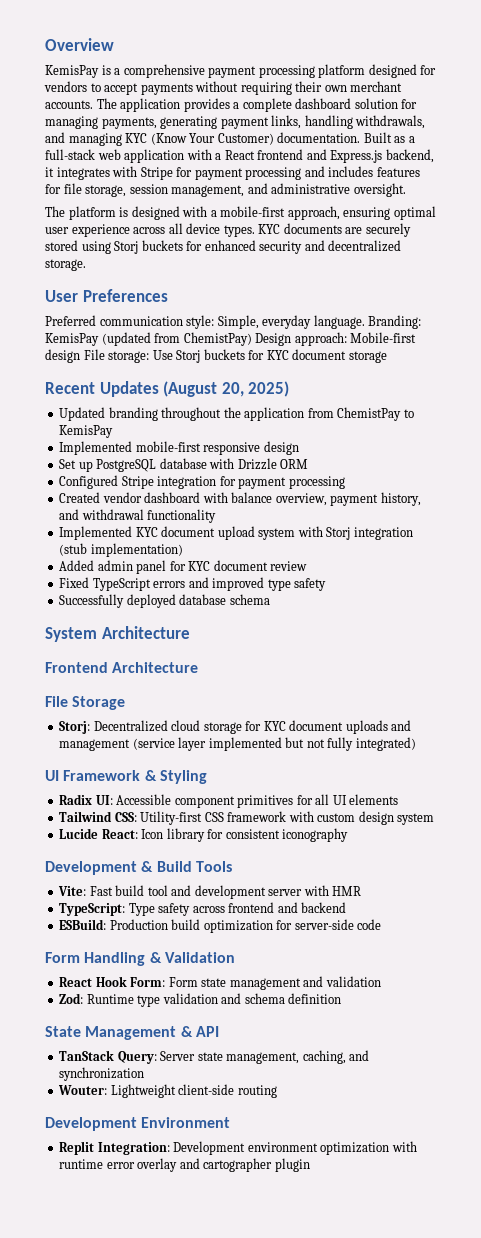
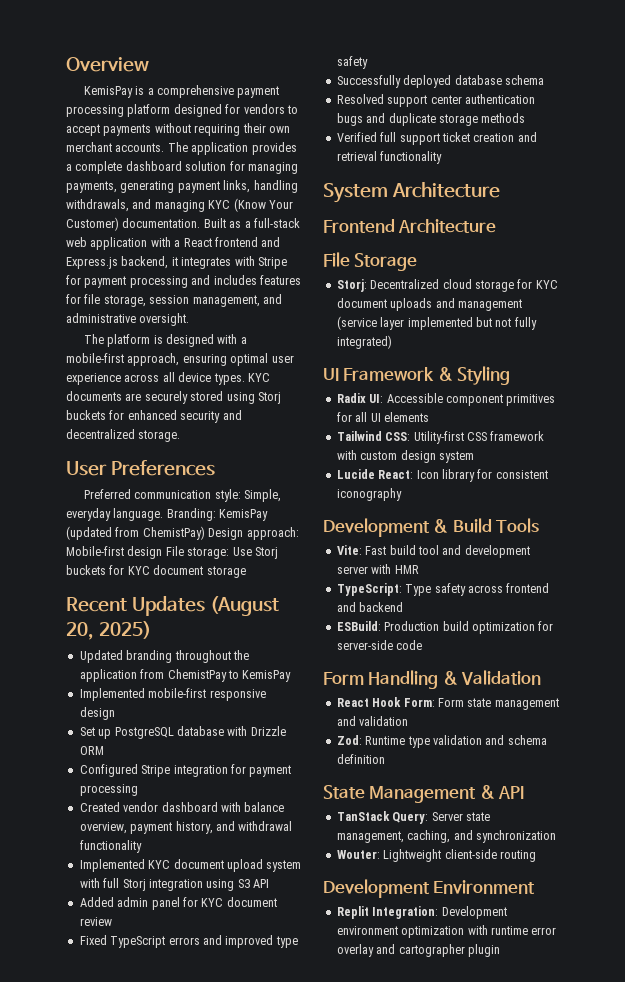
(323, 531) none -> [103,878,120,888] full
[59,543,183,557] (stub implementation) -> [206,879,269,891] using S3 API
(270, 599) none -> [336,94,535,107] [336,113,526,126] [336,132,537,145] [336,151,443,164] // Resolved support center authentication bugs and duplicate storage methods // Verified full support ticket creation and retrieval functionality

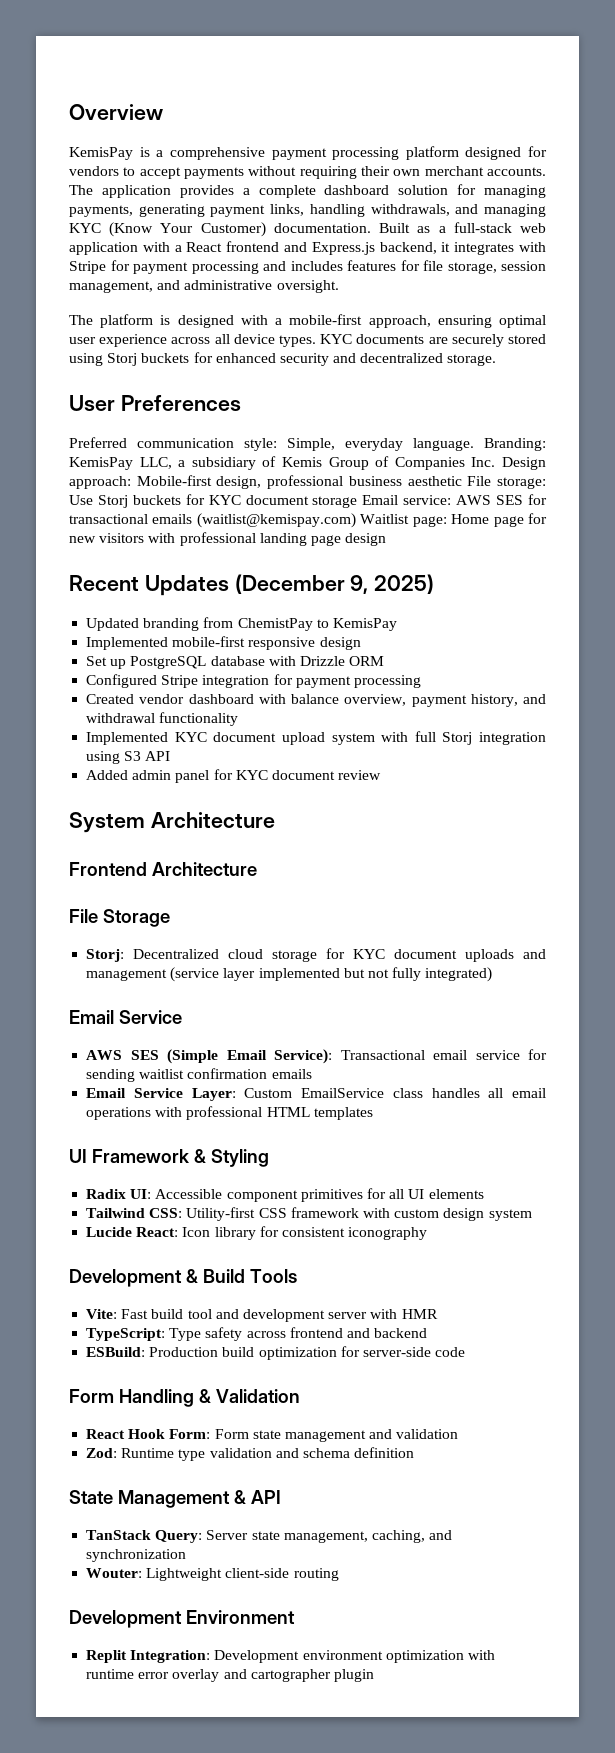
[66,526,299,540] [66,546,163,559] (updated from ChemistPay) Design approach: Mobile-first design -> [139,456,546,470] [69,475,462,489] LLC, a subsidiary of Kemis Group of Companies Inc. Design approach: Mobile-first design, professional business aesthetic
(246, 572) none -> [362,494,548,505] [69,513,548,528] [69,532,387,546] Email service: AWS SES for transactional emails (waitlist@kemispay.com) Waitlist page: Home page for new visitors with professional landing page design
[210,596,280,616] [66,622,94,640] (August 20, -> [234,574,369,594] (December 9,
[174,650,249,663] [79,669,137,682] throughout the application -> (200, 624) none
[79,935,298,948] [336,56,368,69] [336,75,544,88] [336,94,535,107] [336,113,526,126] [336,132,537,145] [336,151,443,164] // Fixed TypeScript errors and improved type safety // Successfully deployed database schema // Resolved support center authentication bugs and duplicate storage methods // Verified full support ticket creation and retrieval functionality -> (382, 775) none
(392, 342) none -> [69,1010,182,1024] [86,1049,547,1064] [86,1068,312,1082] [86,1088,546,1101] [86,1106,373,1120] // Email Service // AWS SES (Simple Email Service): Transactional email service for sending waitlist confirmation emails // Email Service Layer: Custom EmailService class handles all email operations with professional HTML templates

